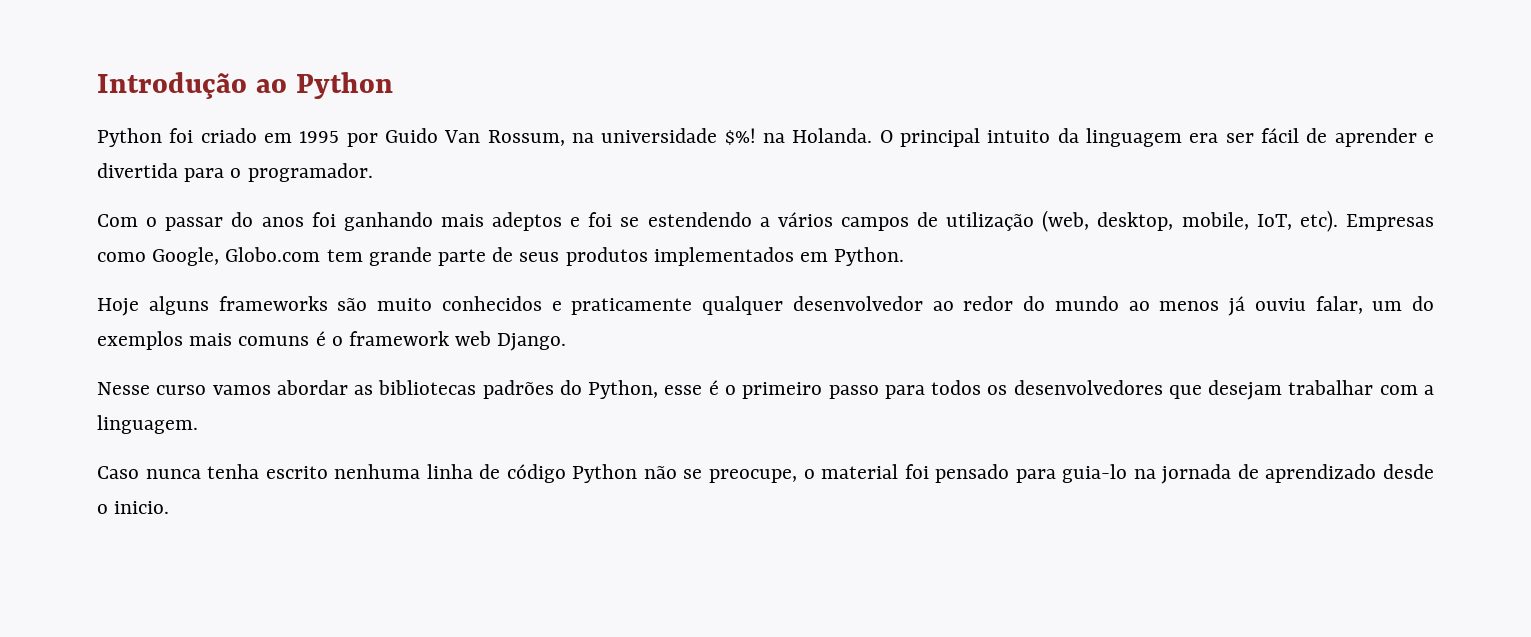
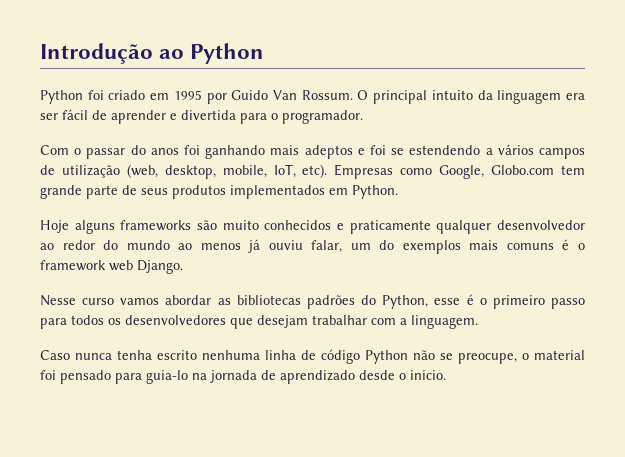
[487,128,873,146] Rossum, na universidade $%! na Holanda. -> [301,90,353,100] Rossum.

